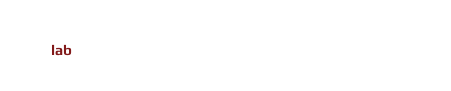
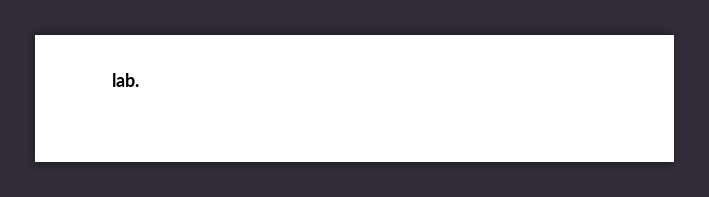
[51,44,72,56] lab -> [112,73,139,87] lab.

